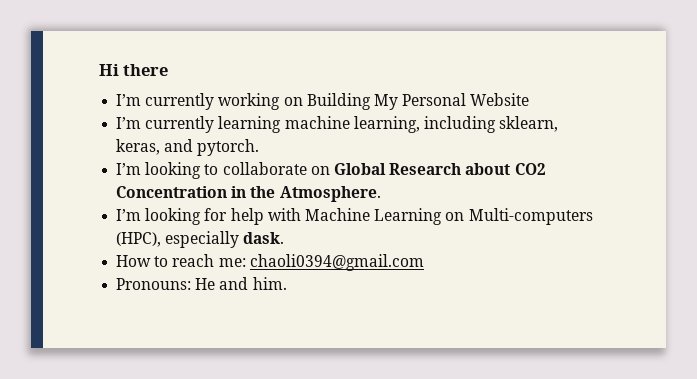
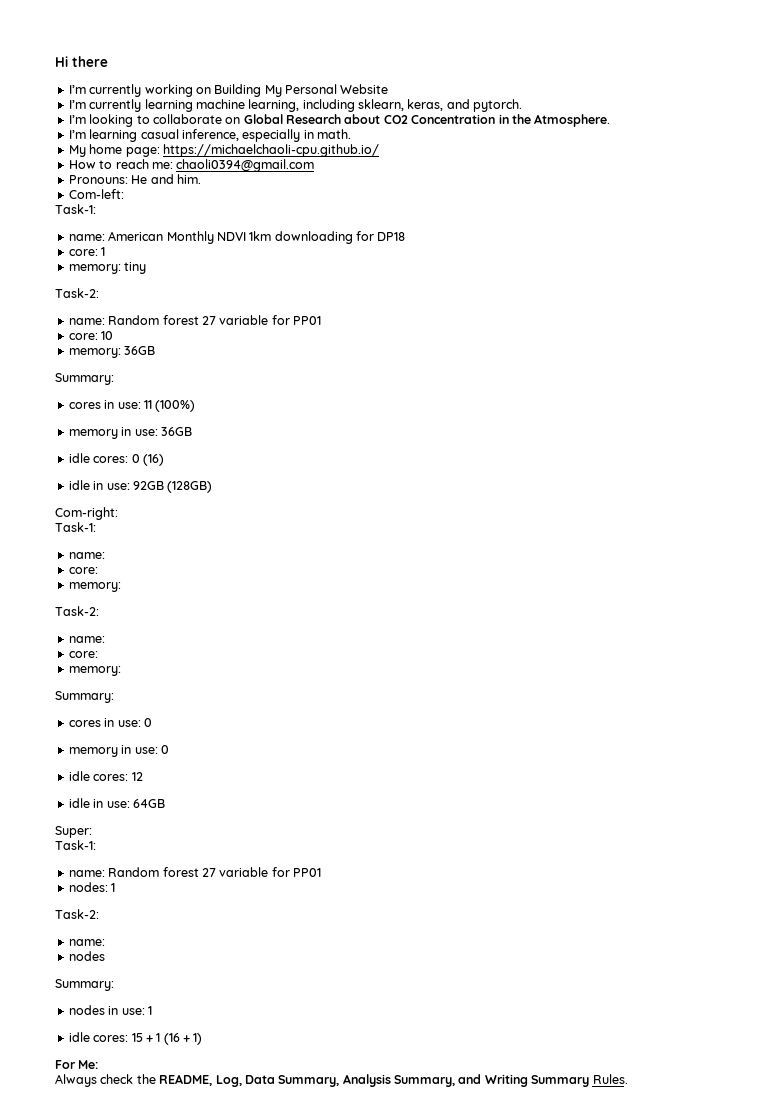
[145,208,593,225] [116,231,285,248] looking for help with Machine Learning on Multi-computers (HPC), especially dask. -> [89,129,351,142] [68,144,379,157] learning casual inference, especially in math. // My home page: https://michaelchaoli-cpu.github.io/
(287, 283) none -> [68,189,124,199] [55,204,96,214] [68,231,406,244] [68,247,106,256] [68,262,147,274] [55,288,99,298] [68,315,321,325] [68,331,114,340] [68,346,156,358] [55,373,114,385] [68,400,196,412] [68,427,192,439] [68,453,164,466] [68,480,213,493] [55,507,118,520] [55,522,96,532] [68,552,105,559] [68,567,98,574] [68,582,121,592] [55,606,99,616] [68,636,105,643] [68,651,98,658] [68,666,121,676] [55,691,114,703] [68,718,152,727] [68,745,169,757] [68,771,143,781] [68,798,165,808] [55,826,92,838] [55,840,96,850] [68,867,321,877] [68,882,116,892] [55,909,99,919] [68,939,105,946] [68,951,105,961] [55,979,114,991] [68,1005,152,1015] [68,1032,203,1045] [55,1060,99,1069] [55,1074,628,1087] // Com-left: // Task-1: // name: American Monthly NDVI 1km downloading for DP18 // core: 1 // memory: tiny // Task-2: // name: Random forest 27 variable for PP01 // core: 10 // memory: 36GB // Summary: // cores in use: 11 (100%) // memory in use: 36GB // idle cores: 0 (16) // idle in use: 92GB (128GB) // Com-right: // Task-1: // name: // core: // memory: // Task-2: // name: // core: // memory: // Summary: // cores in use: 0 // memory in use: 0 // idle cores: 12 // idle in use: 64GB // Super: // Task-1: // name: Random forest 27 variable for PP01 // nodes: 1 // Task-2: // name: // nodes // Summary: // nodes in use: 1 // idle cores: 15 + 1 (16 + 1) // For Me: // Always check the README, Log, Data Summary, Analysis Summary, and Writing Summary Rules.

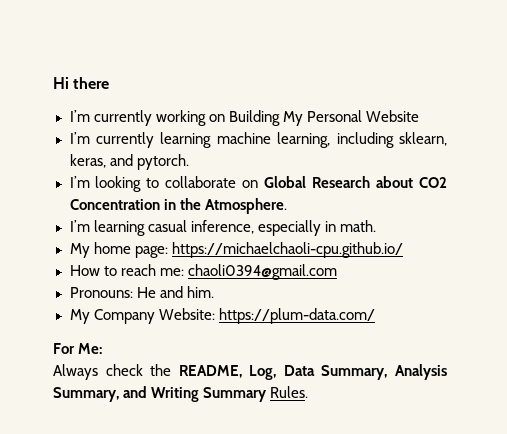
[68,189,124,199] [55,204,96,214] [68,231,406,244] [68,247,106,256] [68,262,147,274] [55,288,99,298] [68,315,321,325] [68,331,114,340] [68,346,156,358] [55,373,114,385] [68,400,196,412] [68,427,192,439] [68,453,164,466] [68,480,213,493] [55,507,118,520] [55,522,96,532] [68,552,105,559] [68,567,98,574] [68,582,121,592] [55,606,99,616] [68,636,105,643] [68,651,98,658] [68,666,121,676] [55,691,114,703] [68,718,152,727] [68,745,169,757] [68,771,143,781] [68,798,165,808] [55,826,92,838] [55,840,96,850] [68,867,321,877] [68,882,116,892] [55,909,99,919] [68,939,105,946] [68,951,105,961] [55,979,114,991] [68,1005,152,1015] [68,1032,203,1045] Com-left: // Task-1: // name: American Monthly NDVI 1km downloading for DP18 // core: 1 // memory: tiny // Task-2: // name: Random forest 27 variable for PP01 // core: 10 // memory: 36GB // Summary: // cores in use: 11 (100%) // memory in use: 36GB // idle cores: 0 (16) // idle in use: 92GB (128GB) // Com-right: // Task-1: // name: // core: // memory: // Task-2: // name: // core: // memory: // Summary: // cores in use: 0 // memory in use: 0 // idle cores: 12 // idle in use: 64GB // Super: // Task-1: // name: Random forest 27 variable for PP01 // nodes: 1 // Task-2: // name: // nodes // Summary: // nodes in use: 1 // idle cores: 15 + 1 (16 + 1) -> [69,308,375,324] My Company Website: https://plum-data.com/

